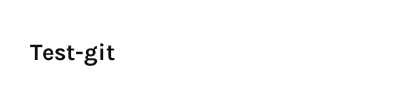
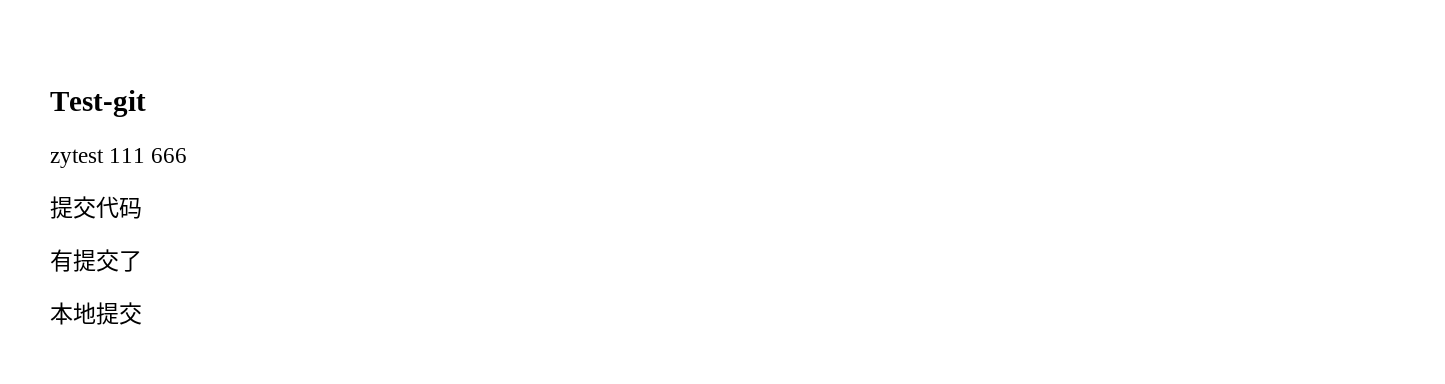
(115, 54) none -> [50,148,188,168] [50,196,142,219] [50,249,142,272] [50,302,142,325] // zytest 111 666 // 提交代码 // 有提交了 // 本地提交

